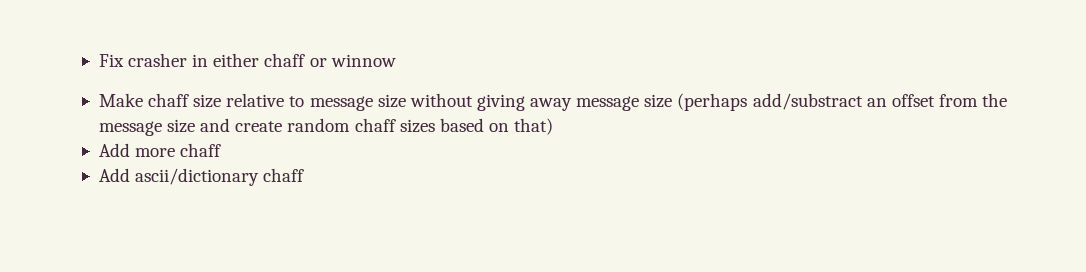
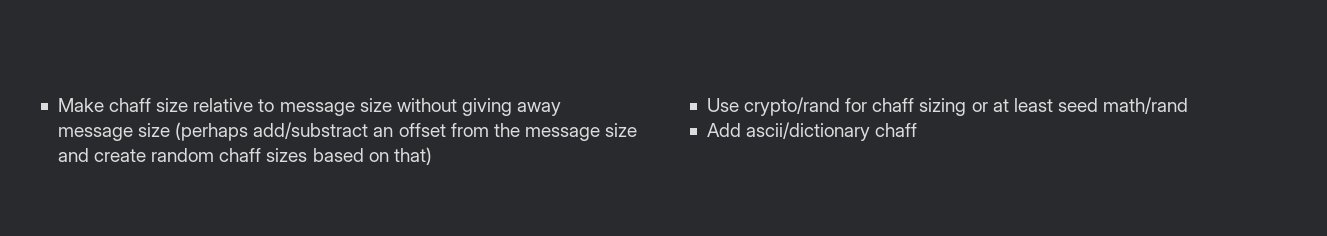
[98,53,396,67] Fix crasher in either chaff or winnow // -> (57, 105) none
[98,143,222,157] Add more chaff -> [706,97,1189,116] Use crypto/rand for chaff sizing or at least seed math/rand

